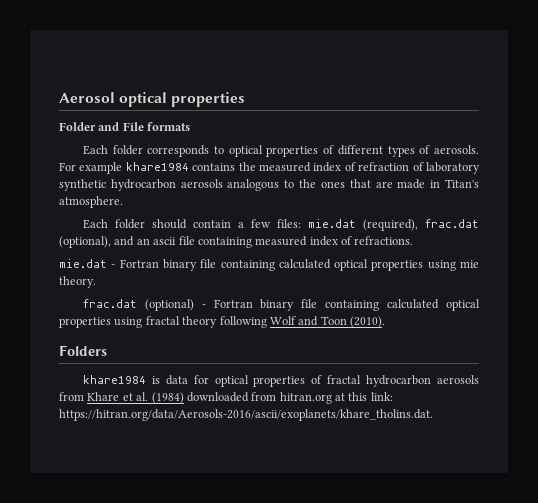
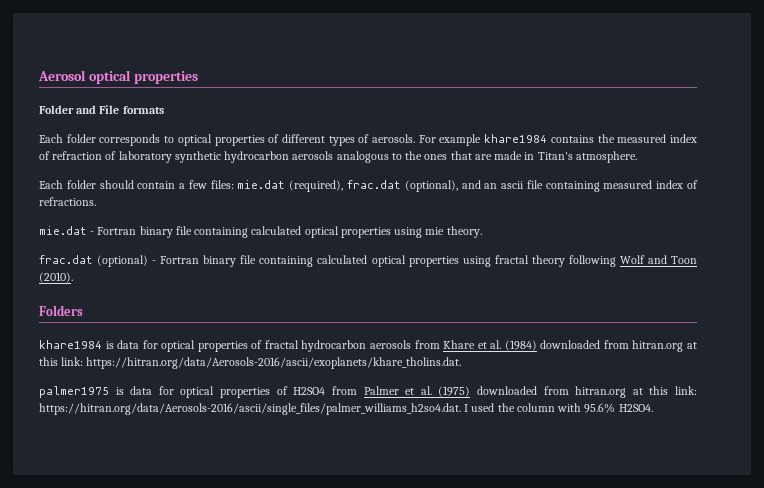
(433, 415) none -> [39,386,697,398] [39,403,653,415] // palmer1975 is data for optical properties of H2SO4 from Palmer et al. (1975) downloaded from hitran.org at this link: https://hitran.org/data/Aerosols-2016/ascii/single_files/palmer_williams_h2so4.dat. I used the column with 95.6% H2SO4.

